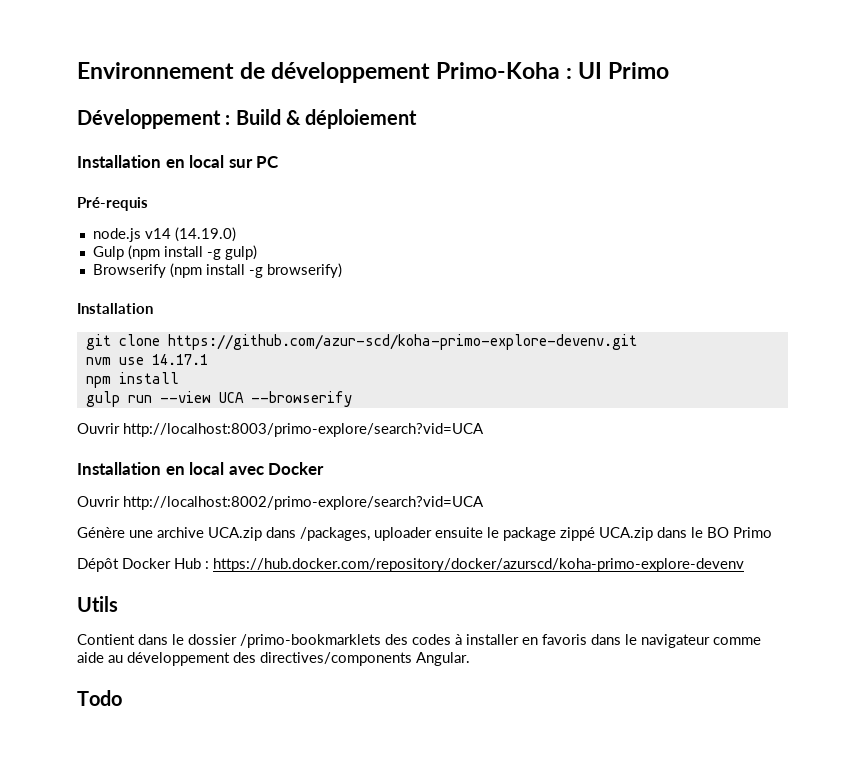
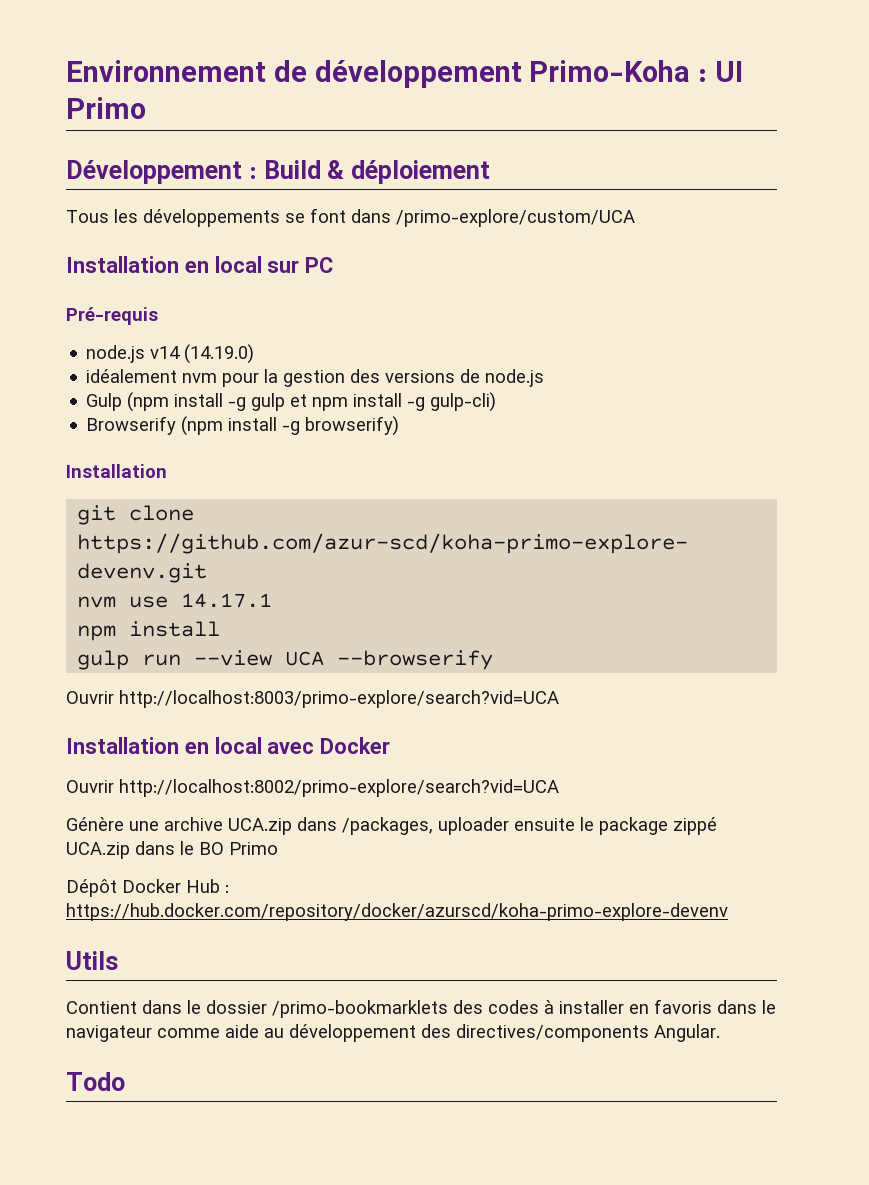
(418, 119) none -> [66,208,635,227] // Tous les développements se font dans /primo-explore/custom/UCA
[92,245,257,260] Gulp (npm install -g gulp) -> [86,369,545,387] [86,392,497,412] idéalement nvm pour la gestion des versions de node.js // Gulp (npm install -g gulp et npm install -g gulp-cli)

